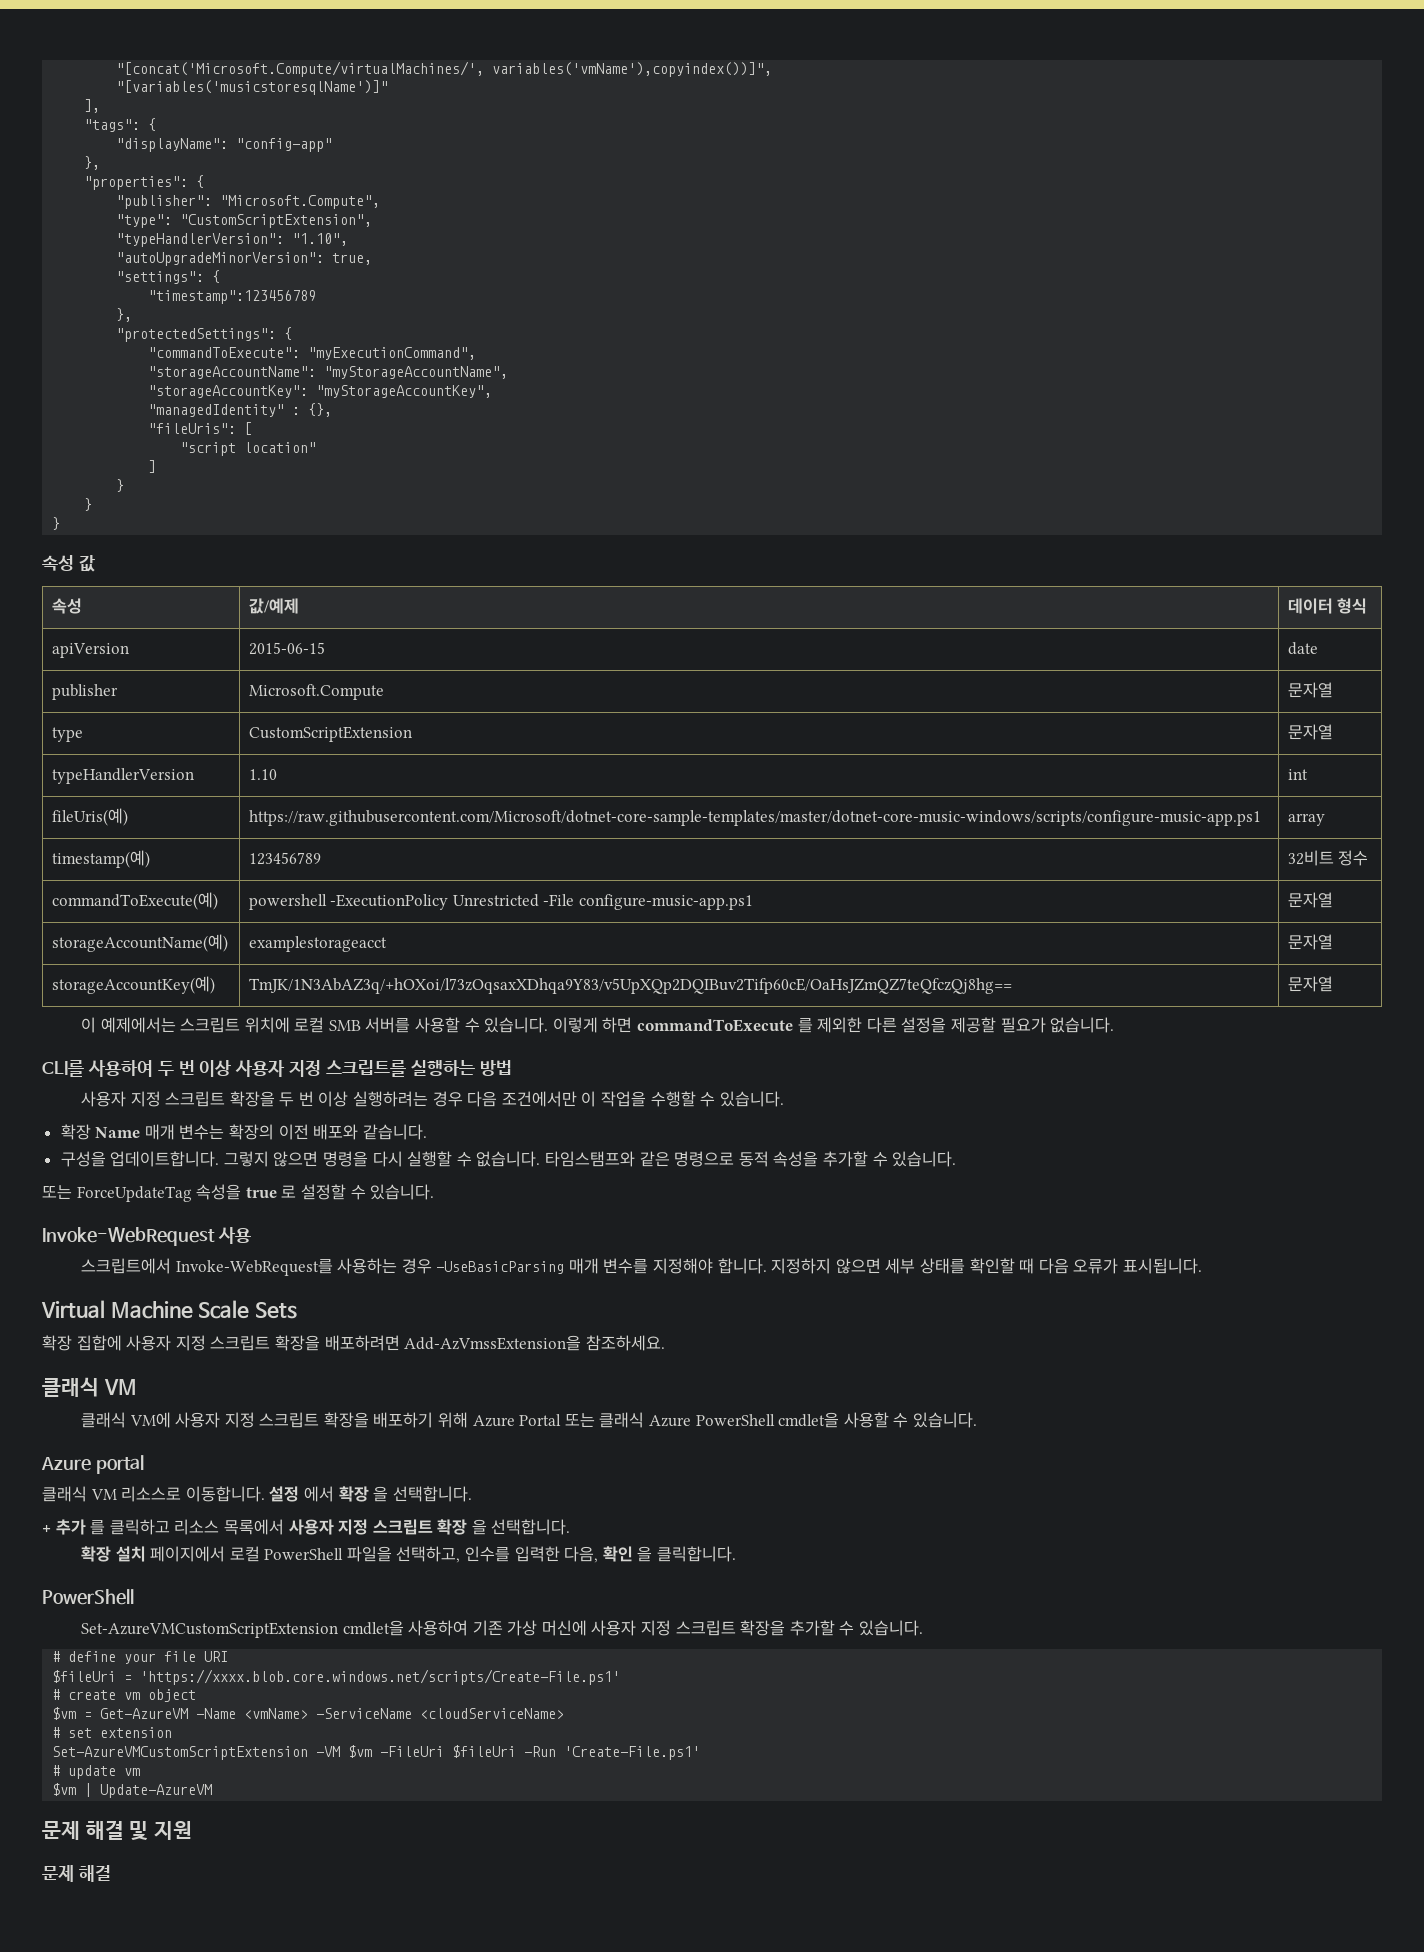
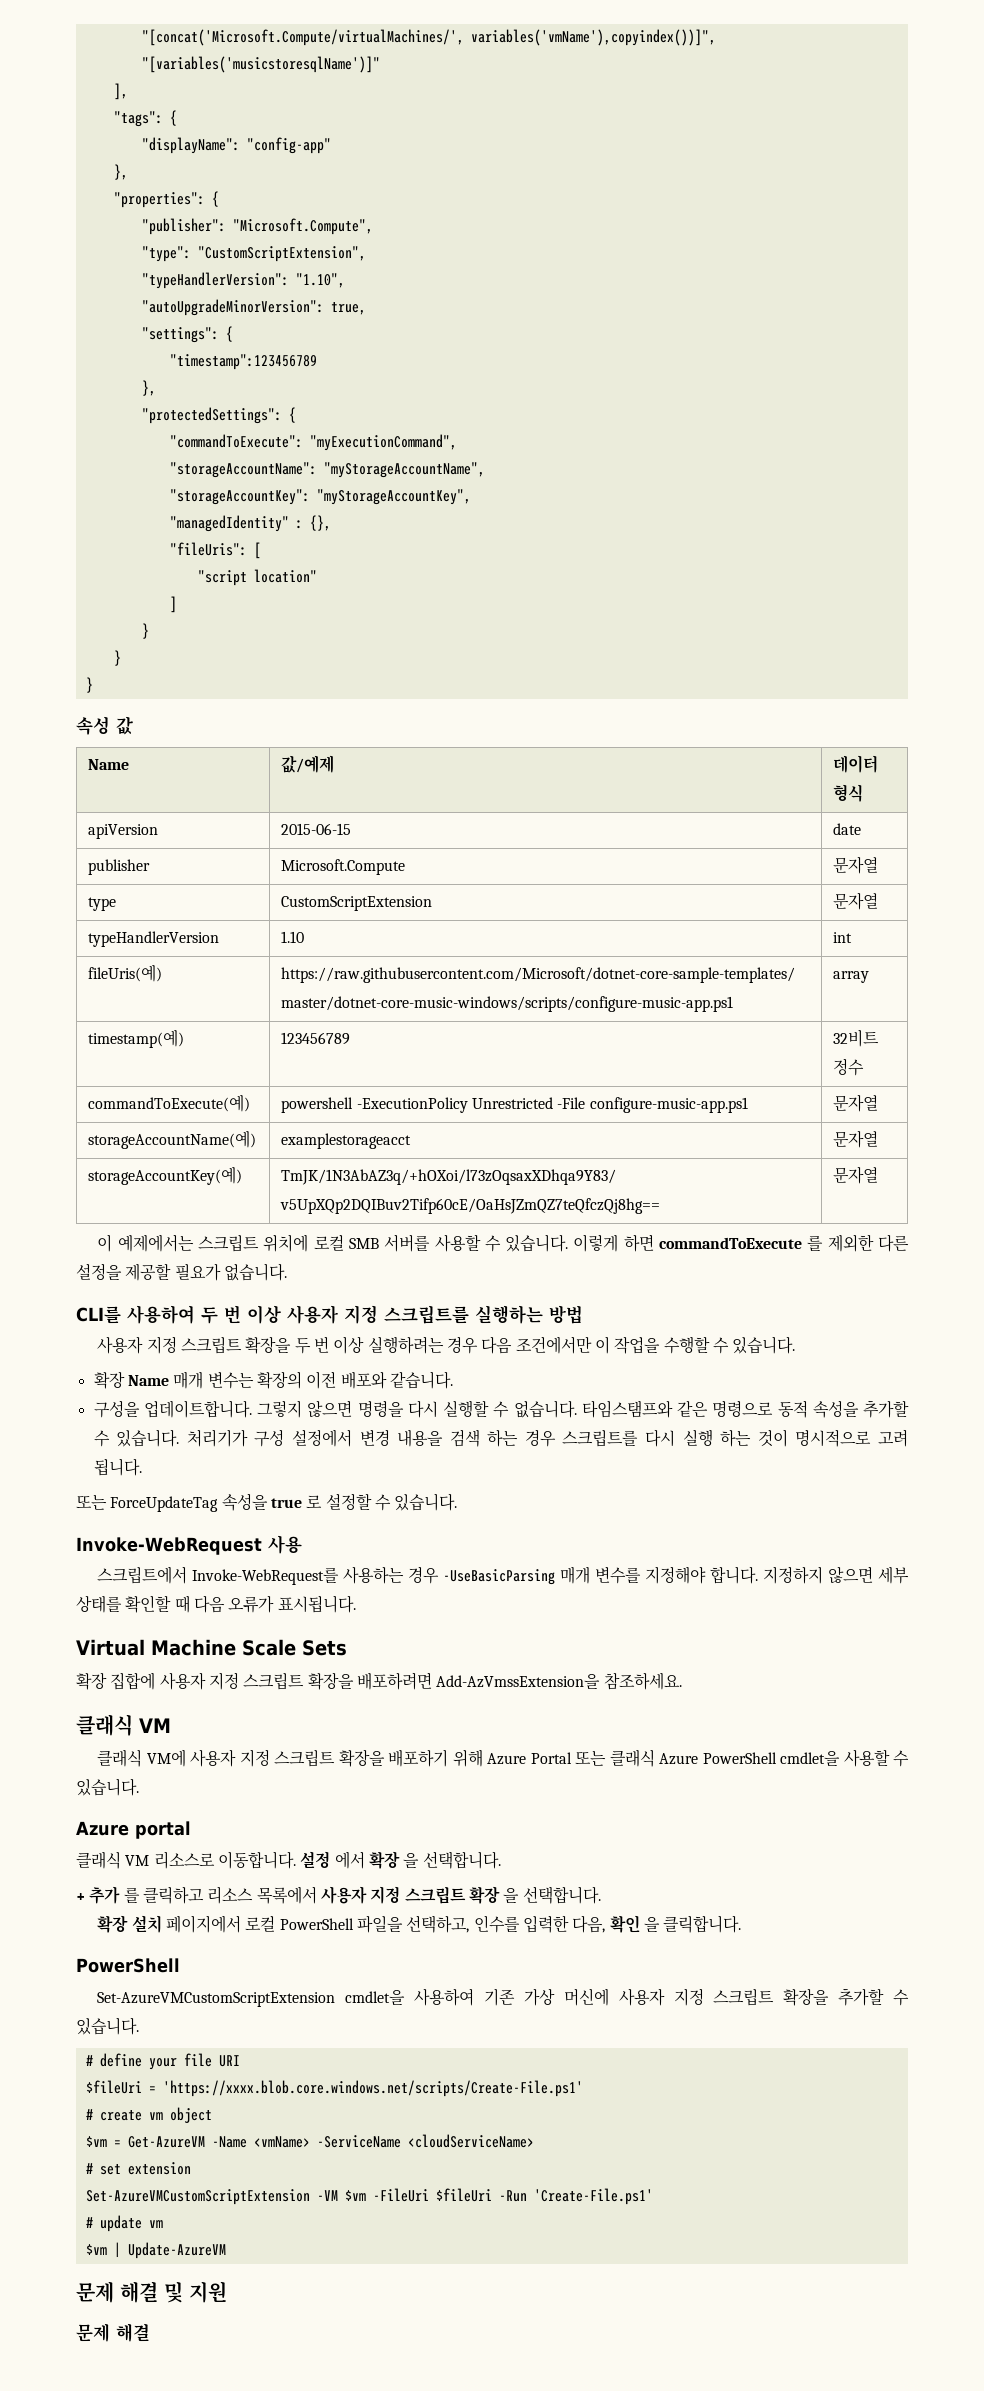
[51,598,82,614] 속성 -> [88,759,130,770] Name
(957, 1159) none -> [186,1429,908,1447] [93,1458,142,1476] 처리기가 구성 설정에서 변경 내용을 검색 하는 경우 스크립트를 다시 실행 하는 것이 명시적으로 고려 됩니다.

